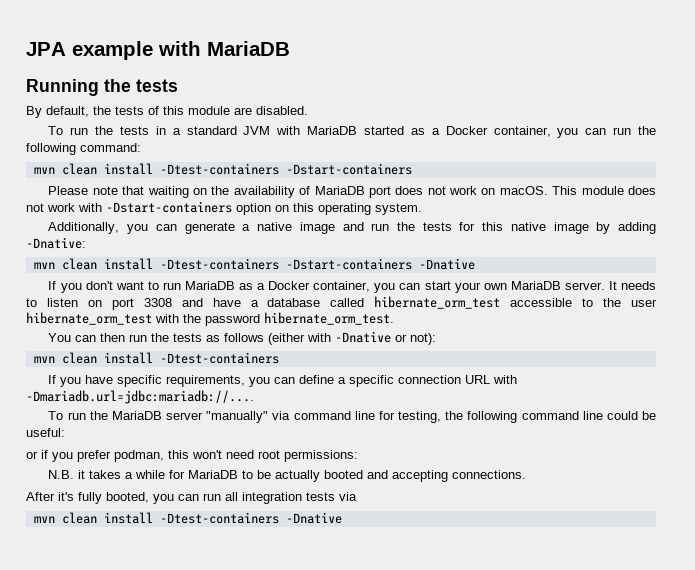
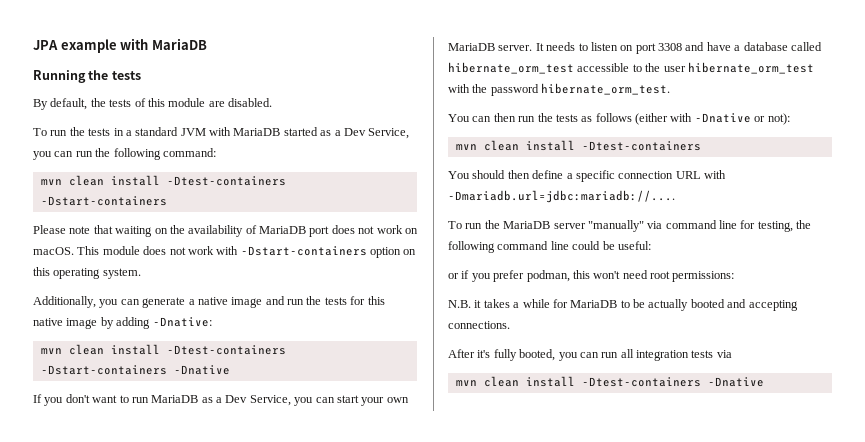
[445,126,551,137] Docker container, -> [343,128,410,139] Dev Service,
[268,281,371,292] Docker container, -> [225,395,291,406] Dev Service,
[48,375,296,387] If you have specific requirements, you can -> [448,170,530,179] You should then

